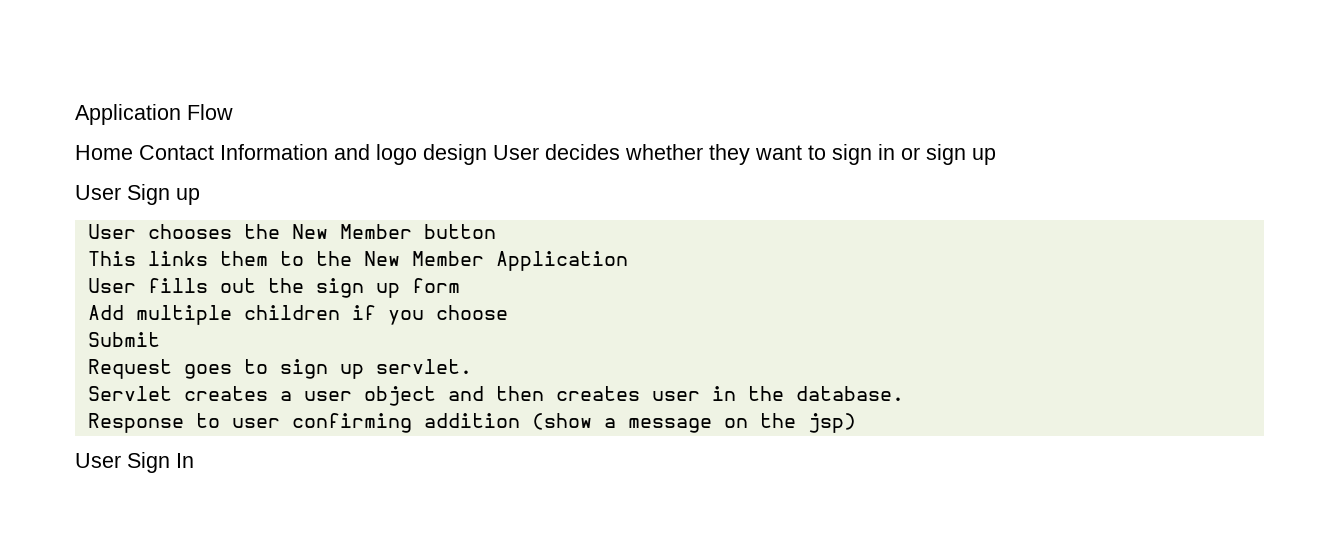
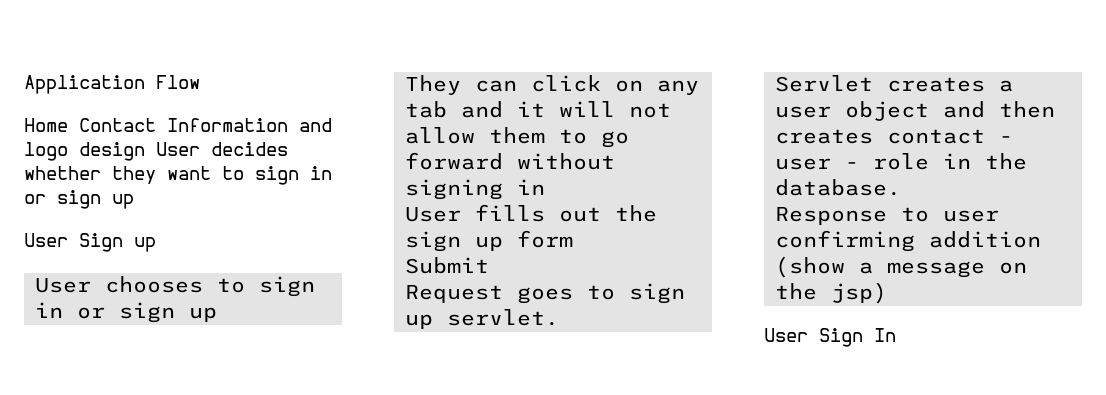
[243,224,496,239] [87,251,628,271] the New Member button // This links them to the New Member Application -> [217,276,316,297] [35,302,218,323] [405,75,700,95] [405,101,672,118] [405,127,630,148] [405,152,616,170] [405,179,546,200] to sign in or sign up // They can click on any tab and it will not allow them to go forward without signing in
[87,305,508,325] // Add multiple children if you choose -> (574, 239) none
[651,391,700,401] user -> [887,129,1014,144] [775,153,930,170] contact - user - role

